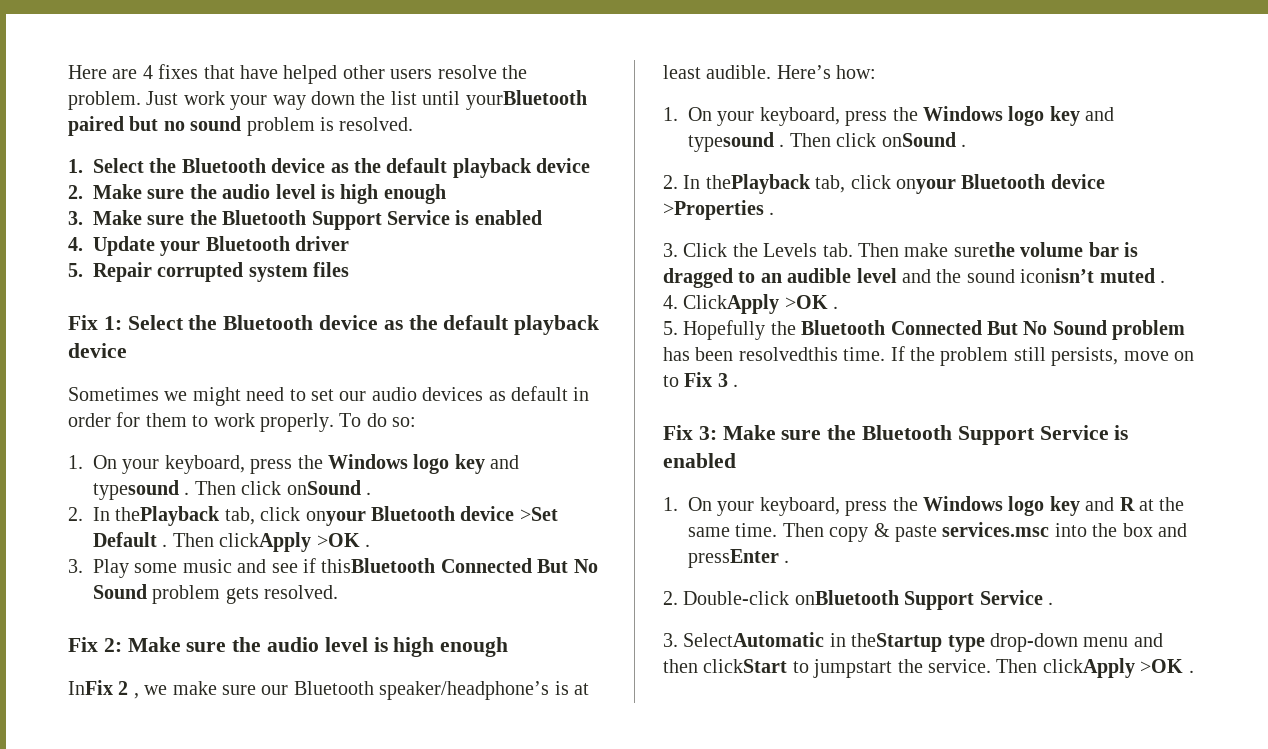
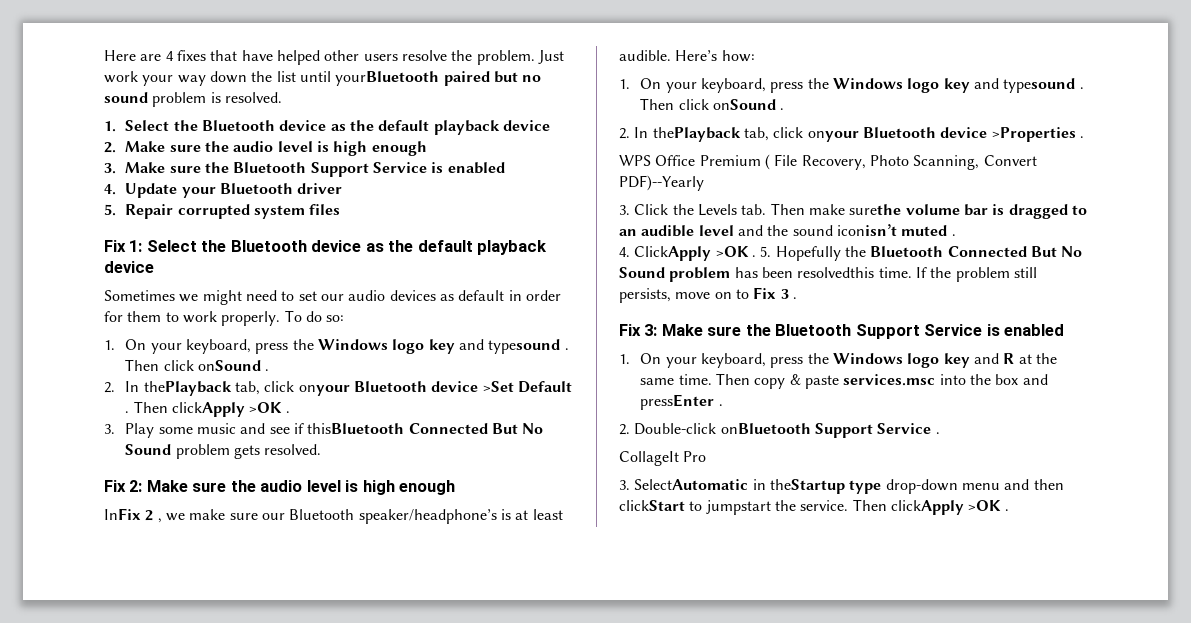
(775, 213) none -> [619,154,1037,170] [619,175,704,191] // WPS Office Premium ( File Recovery, Photo Scanning, Convert PDF)--Yearly
(839, 307) // -> (756, 256) none
(1053, 603) none -> [619,451,707,466] // CollageIt Pro

